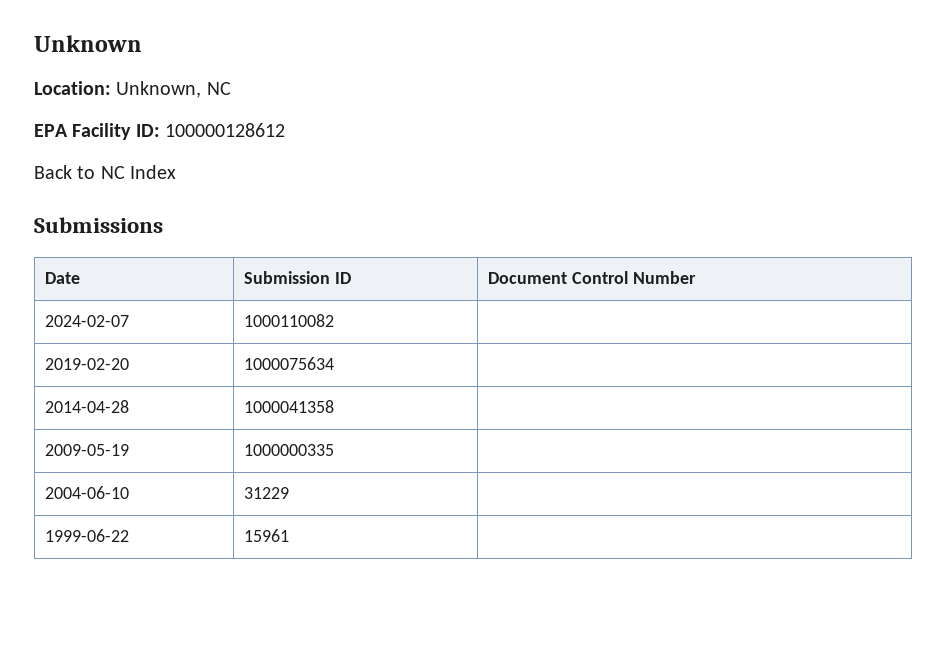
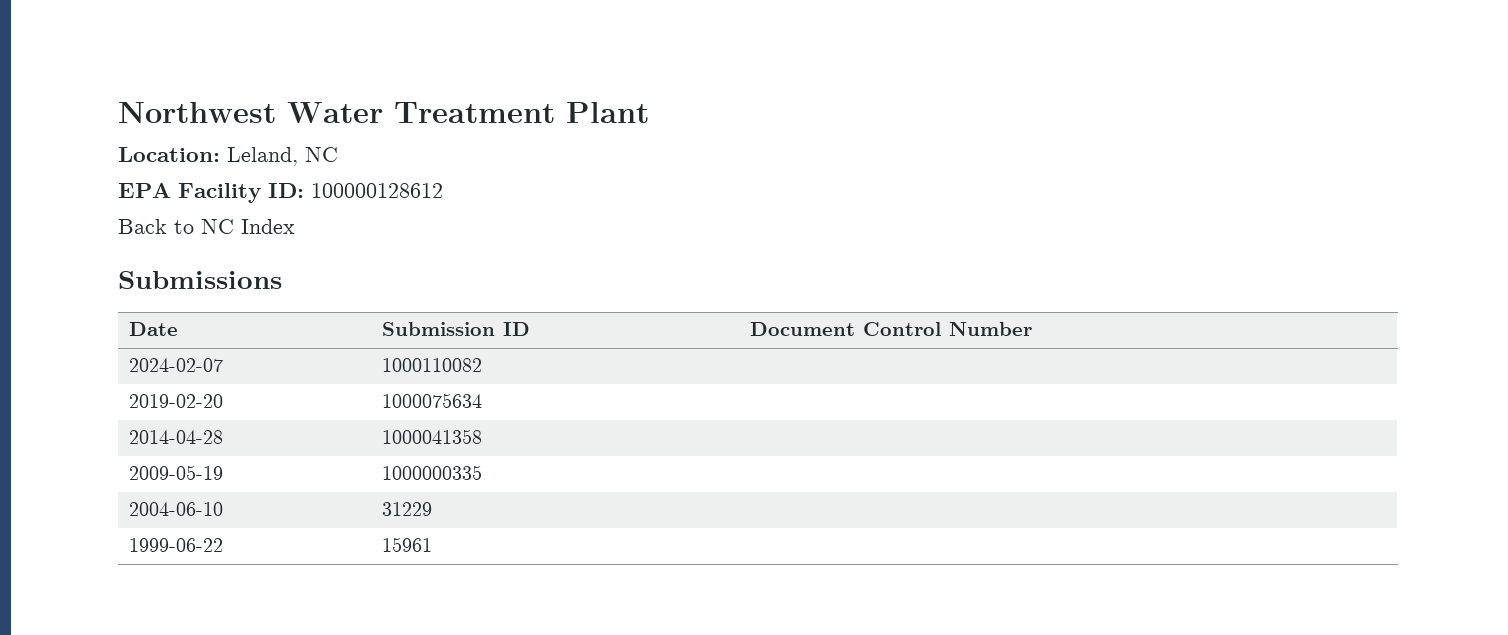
[34,35,142,52] Unknown -> [118,102,649,123] Northwest Water Treatment Plant
[116,81,202,98] Unknown, -> [227,147,298,166] Leland,

